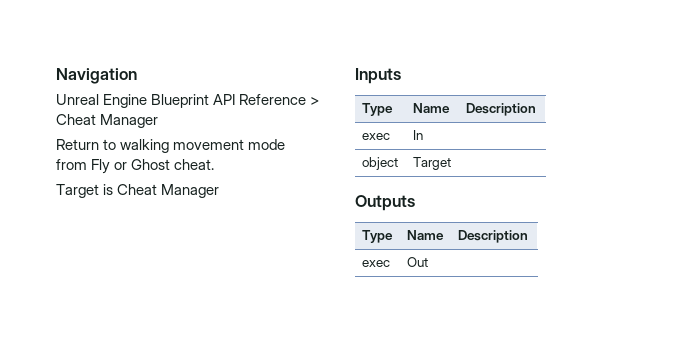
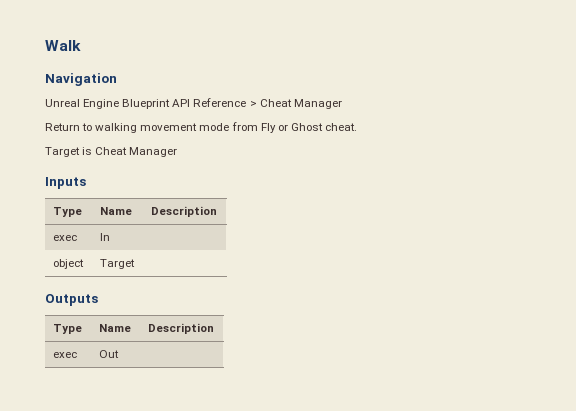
(56, 76) none -> [45,40,81,51] Walk //

